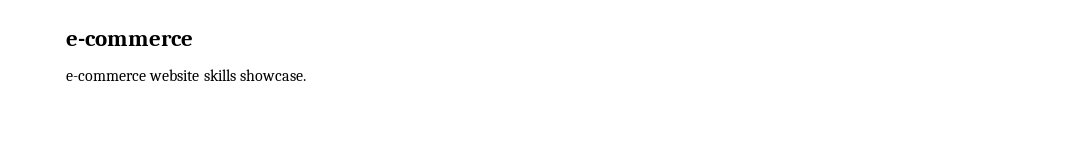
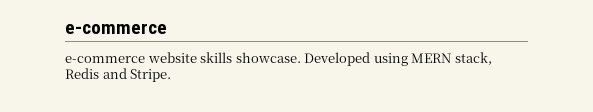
(306, 75) none -> [304,52,492,66] [65,68,172,82] Developed using MERN stack, Redis and Stripe.

